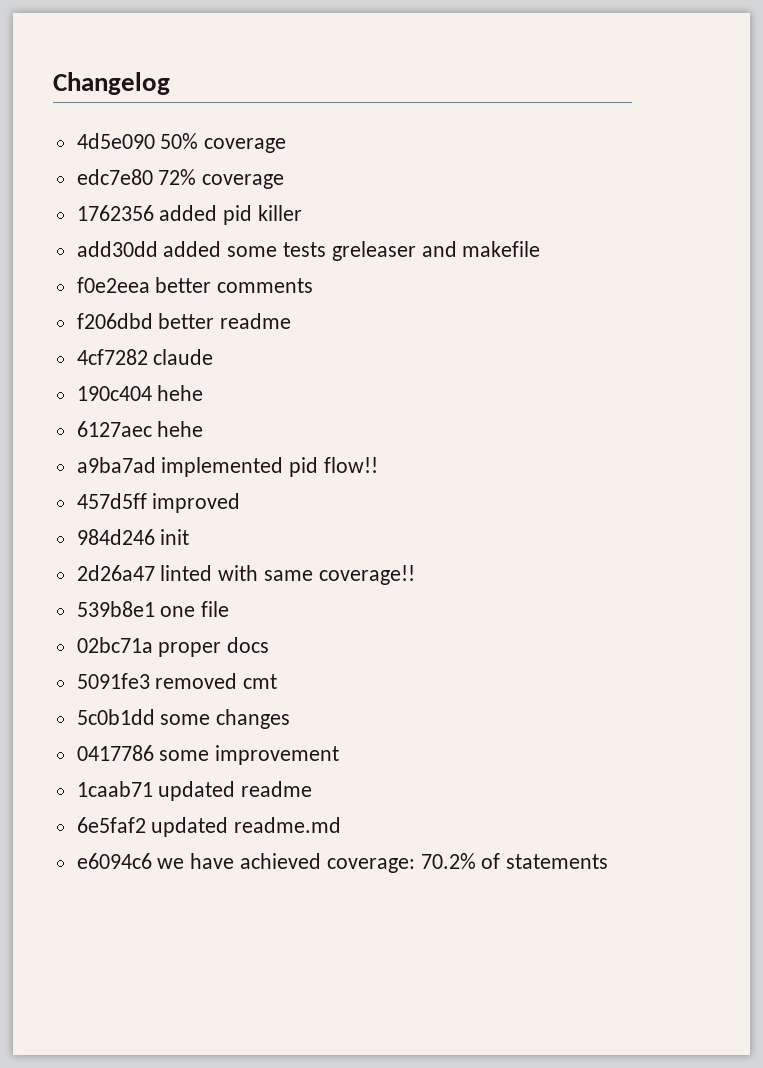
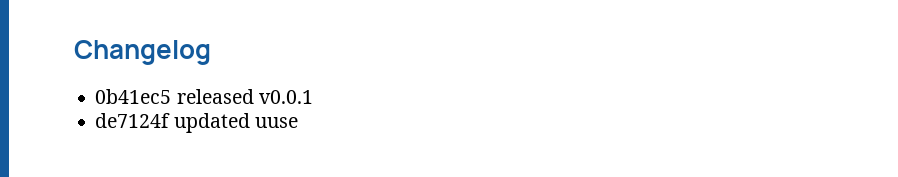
[76,133,287,153] [76,169,285,189] [76,205,303,225] [76,241,541,261] [76,277,314,293] [76,313,292,329] [76,349,214,365] [76,385,204,401] [76,421,204,437] [76,457,379,477] [76,493,241,513] [76,529,190,545] [76,565,415,585] [76,601,230,617] [76,637,270,657] [76,673,278,689] [76,709,291,729] [76,745,340,765] [76,781,313,801] [76,817,342,837] [76,853,609,873] 4d5e090 50% coverage // edc7e80 72% coverage // 1762356 added pid killer // add30dd added some tests greleaser and makefile // f0e2eea better comments // f206dbd better readme // 4cf7282 claude // 190c404 hehe // 6127aec hehe // a9ba7ad implemented pid flow!! // 457d5ff improved // 984d246 init // 2d26a47 linted with same coverage!! // 539b8e1 one file // 02bc71a proper docs // 5091fe3 removed cmt // 5c0b1dd some changes // 0417786 some improvement // 1caab71 updated readme // 6e5faf2 updated readme.md // e6094c6 we have achieved coverage: 70.2% of statements -> [95,89,313,104] [95,113,298,133] 0b41ec5 released v0.0.1 // de7124f updated uuse

